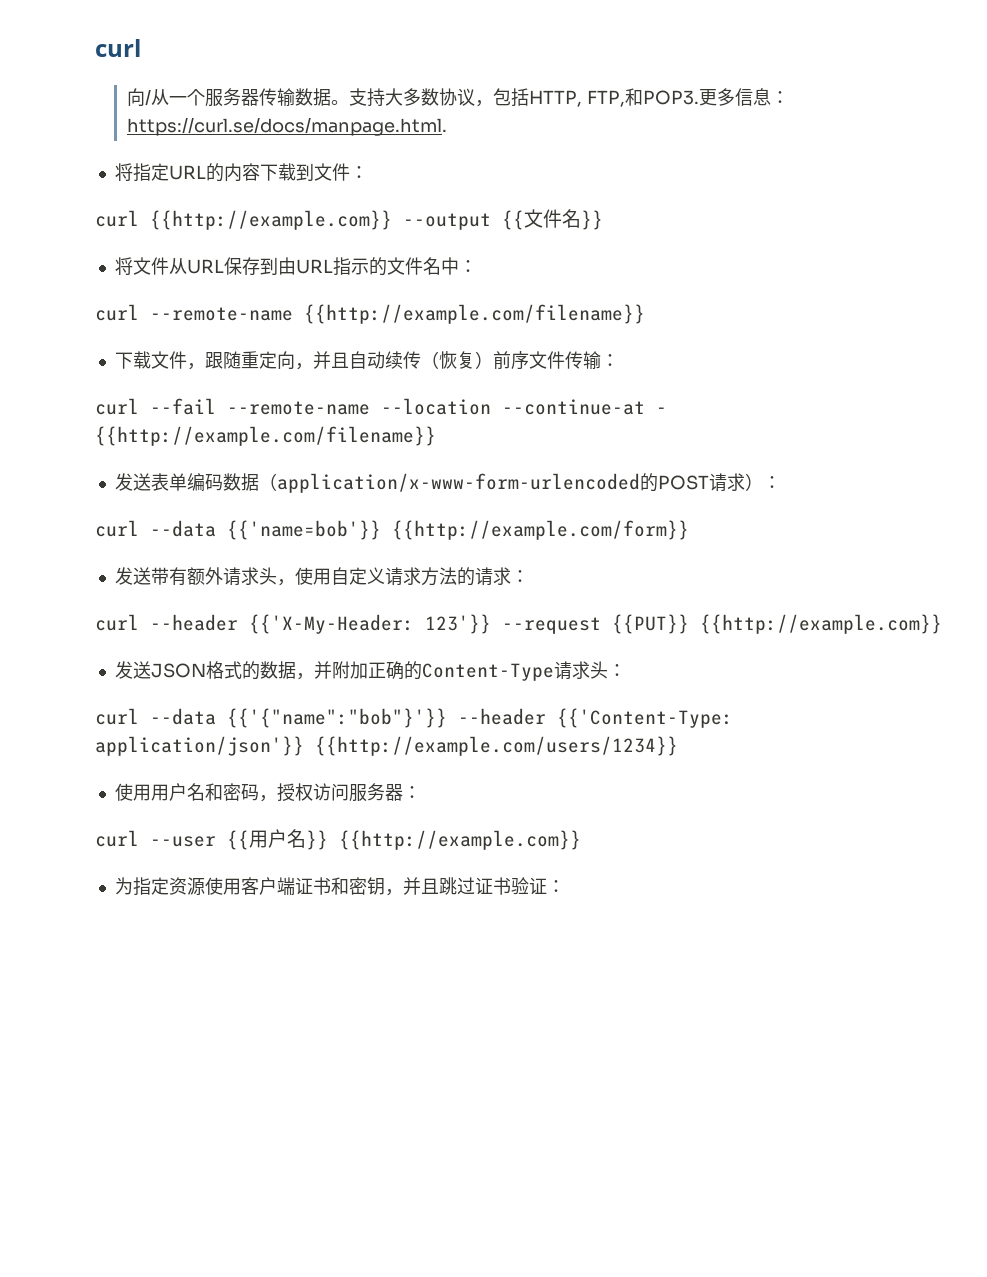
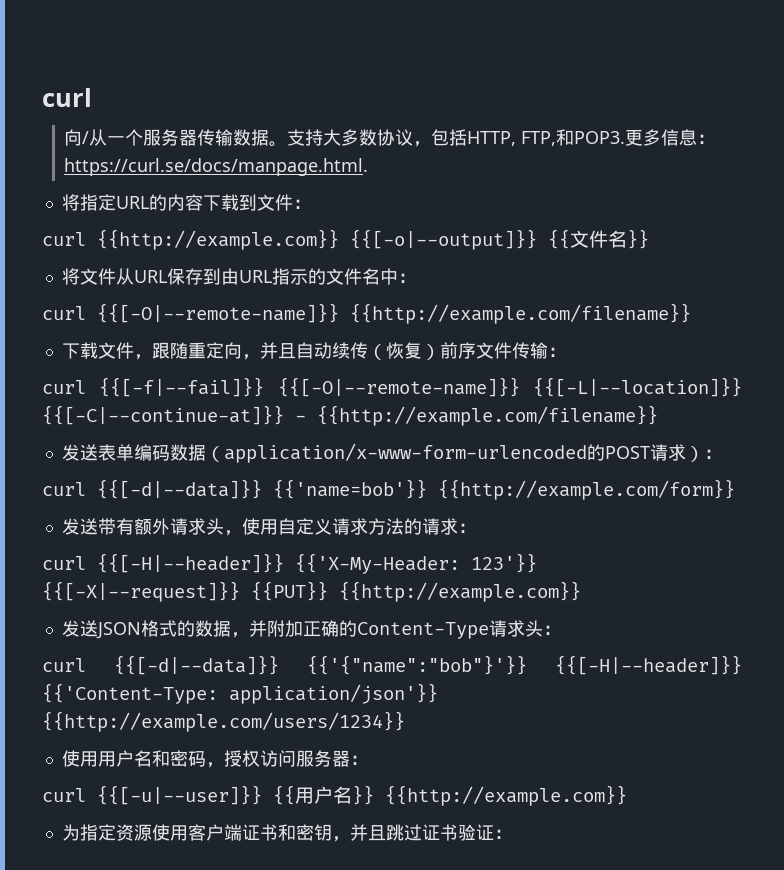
[403,213,491,230] --output -> [350,229,537,250] {{[-o|--output]}}
[150,307,293,321] --remote-name -> [97,303,339,323] {{[-O|--remote-name]}}
[150,398,645,415] --fail --remote-name --location --continue-at -> [99,377,742,397] [42,405,284,425] {{[-f|--fail]}} {{[-O|--remote-name]}} {{[-L|--location]}} {{[-C|--continue-at]}}
[150,520,216,537] --data -> [97,479,262,499] {{[-d|--data]}}
[150,614,238,631] --header -> [97,553,284,573] {{[-H|--header]}}
[502,617,601,634] --request -> [42,581,240,602] {{[-X|--request]}}
[150,708,546,728] --data {{'{"name":"bob"}'}} --header -> [114,655,742,675] {{[-d|--data]}} {{'{"name":"bob"}'}} {{[-H|--header]}}
[150,836,216,847] --user -> [97,785,262,805] {{[-u|--user]}}

